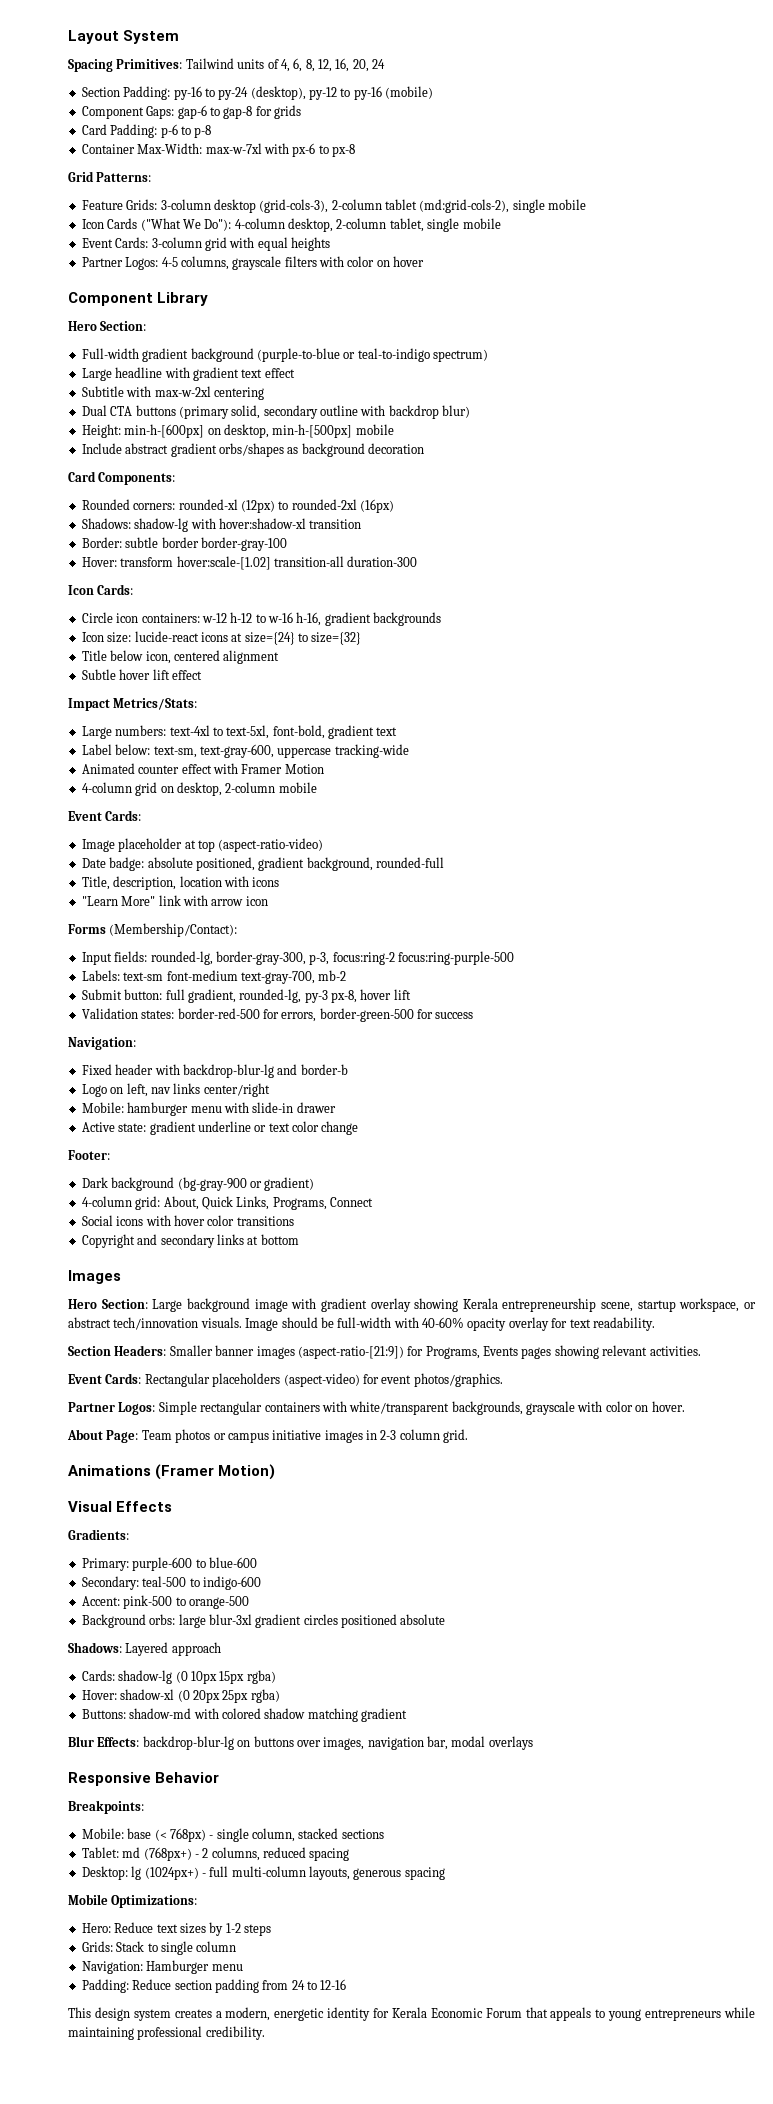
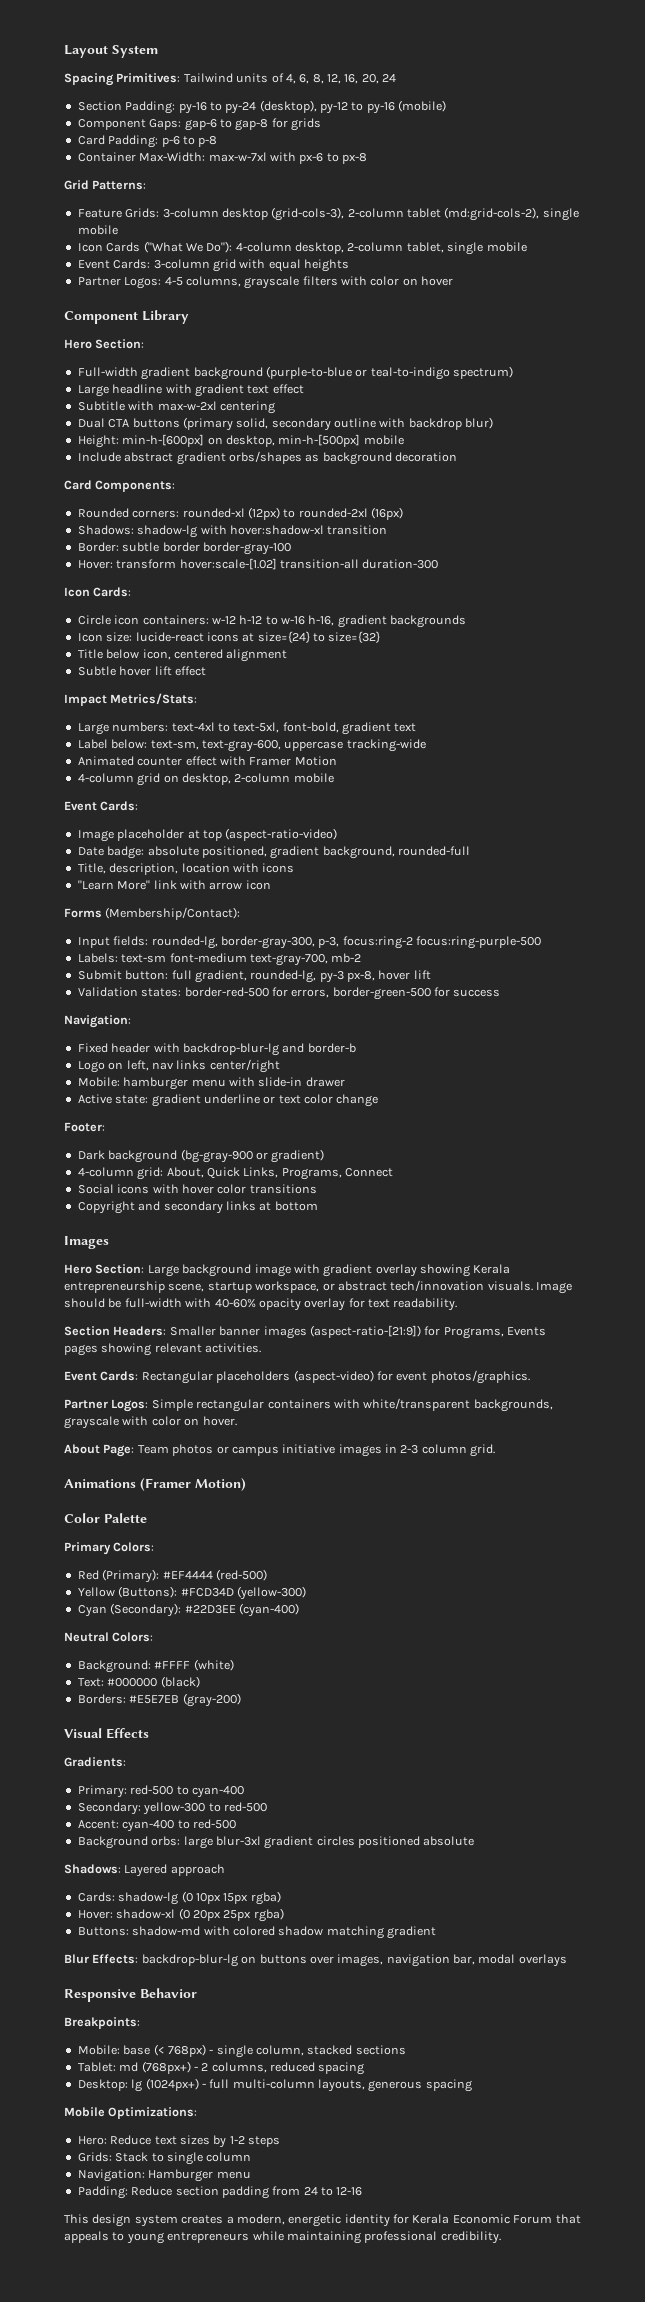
[68,1501,173,1512] [68,1529,129,1540] [81,1557,257,1571] [81,1576,261,1590] [81,1595,249,1609] Visual Effects // Gradients: // Primary: purple-600 to blue-600 // Secondary: teal-500 to indigo-600 // Accent: pink-500 to orange-500 -> [64,1513,147,1523] [64,1542,155,1555] [77,1569,267,1583] [77,1586,306,1600] [77,1603,299,1617] [64,1632,154,1642] [77,1659,234,1673] [77,1676,200,1688] [77,1693,241,1707] [64,1728,149,1739] [64,1757,126,1767] [77,1785,244,1798] [77,1802,267,1815] [77,1819,236,1832] Color Palette // Primary Colors: // Red (Primary): #EF4444 (red-500) // Yellow (Buttons): #FCD34D (yellow-300) // Cyan (Secondary): #22D3EE (cyan-400) // Neutral Colors: // Background: #FFFF (white) // Text: #000000 (black) // Borders: #E5E7EB (gray-200) // Visual Effects // Gradients: // Primary: red-500 to cyan-400 // Secondary: yellow-300 to red-500 // Accent: cyan-400 to red-500

